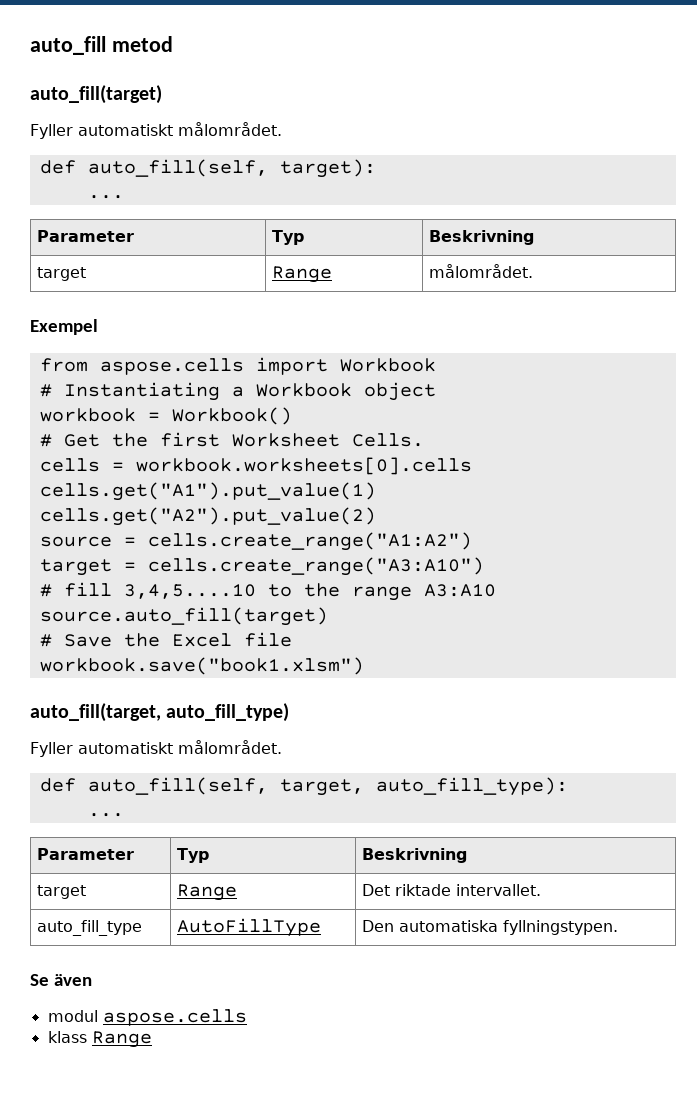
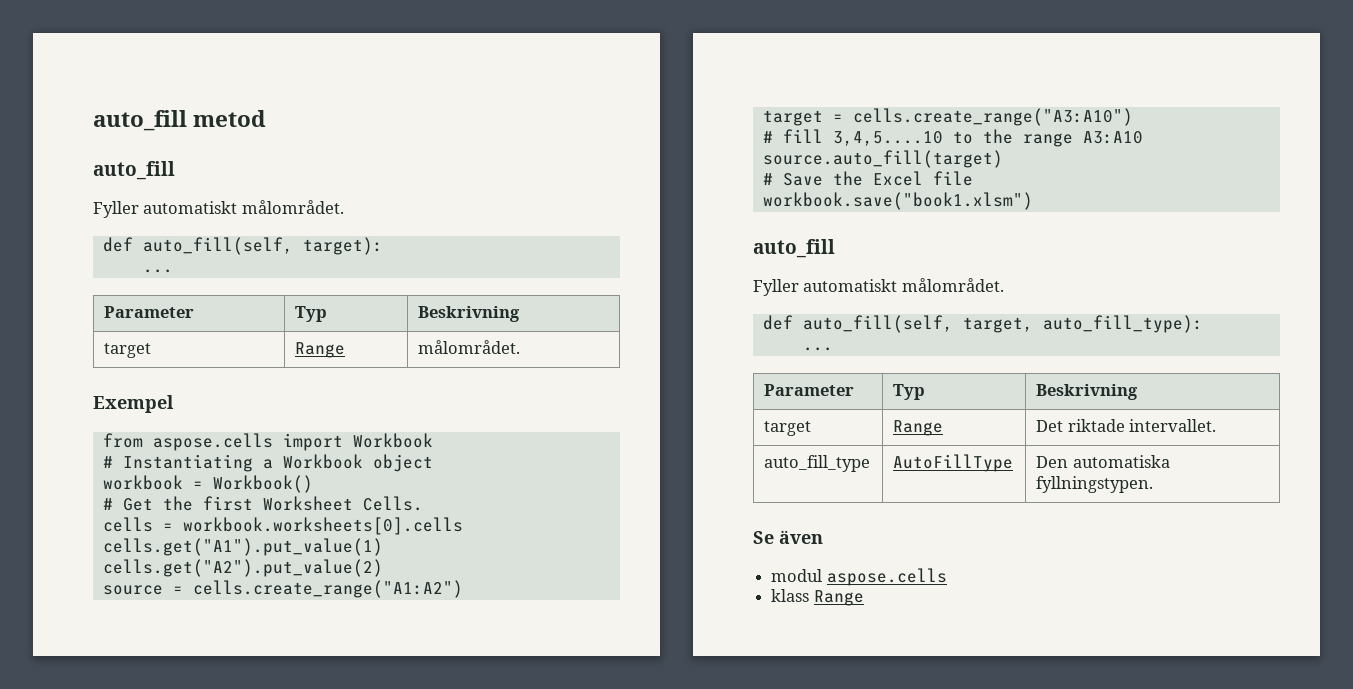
[30,85,162,104] auto_fill(target) -> [93,161,175,180] auto_fill
[30,703,290,722] auto_fill(target, auto_fill_type) -> [753,239,835,258] auto_fill

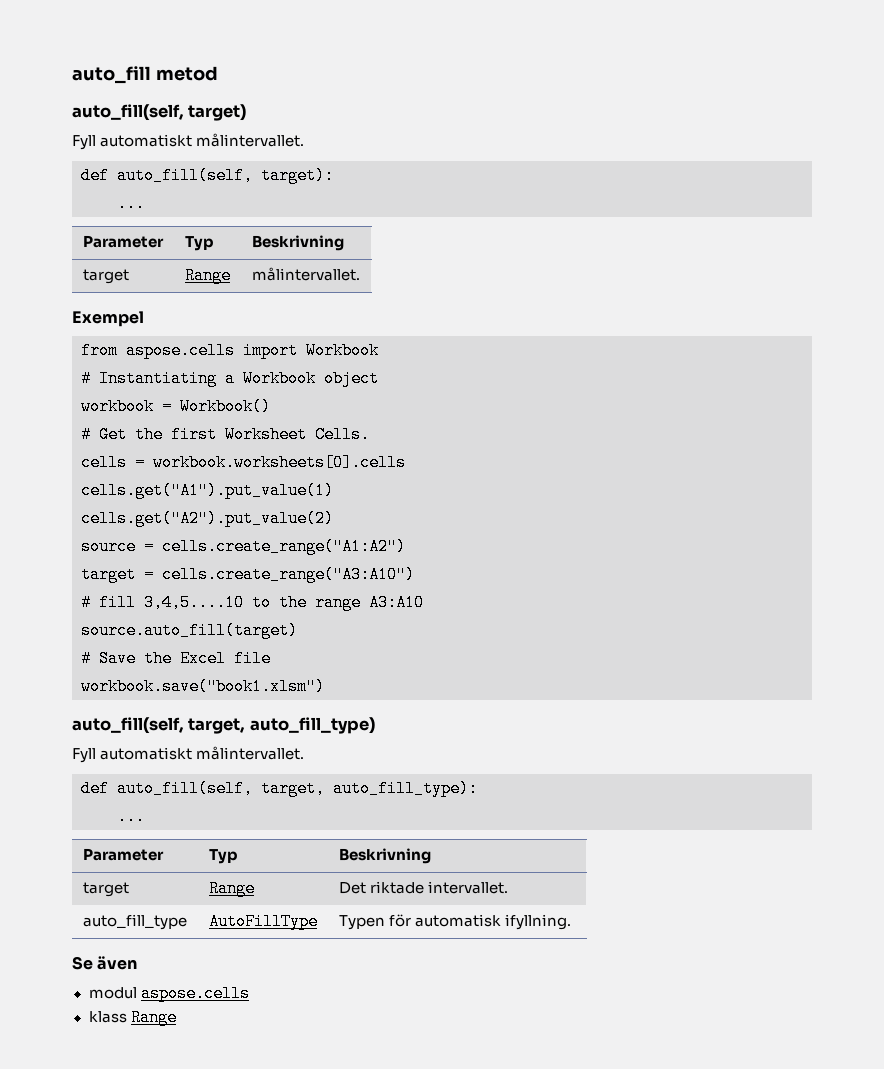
[93,161,175,180] [93,200,344,218] auto_fill // Fyller automatiskt målområdet. -> [72,104,247,121] [72,133,305,150] auto_fill(self, target) // Fyll automatiskt målintervallet.
[418,340,521,354] målområdet. -> [251,267,360,281] målintervallet.
[753,239,835,258] [753,278,1004,296] auto_fill // Fyller automatiskt målområdet. -> [72,717,375,734] [72,746,305,763] auto_fill(self, target, auto_fill_type) // Fyll automatiskt målintervallet.
[1036,455,1170,468] [1036,476,1154,493] Den automatiska fyllningstypen. -> [338,914,571,930] Typen för automatisk ifyllning.

